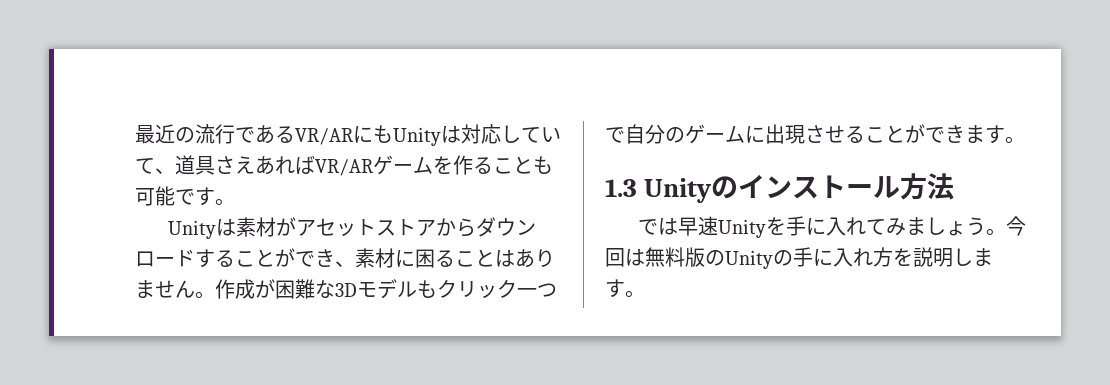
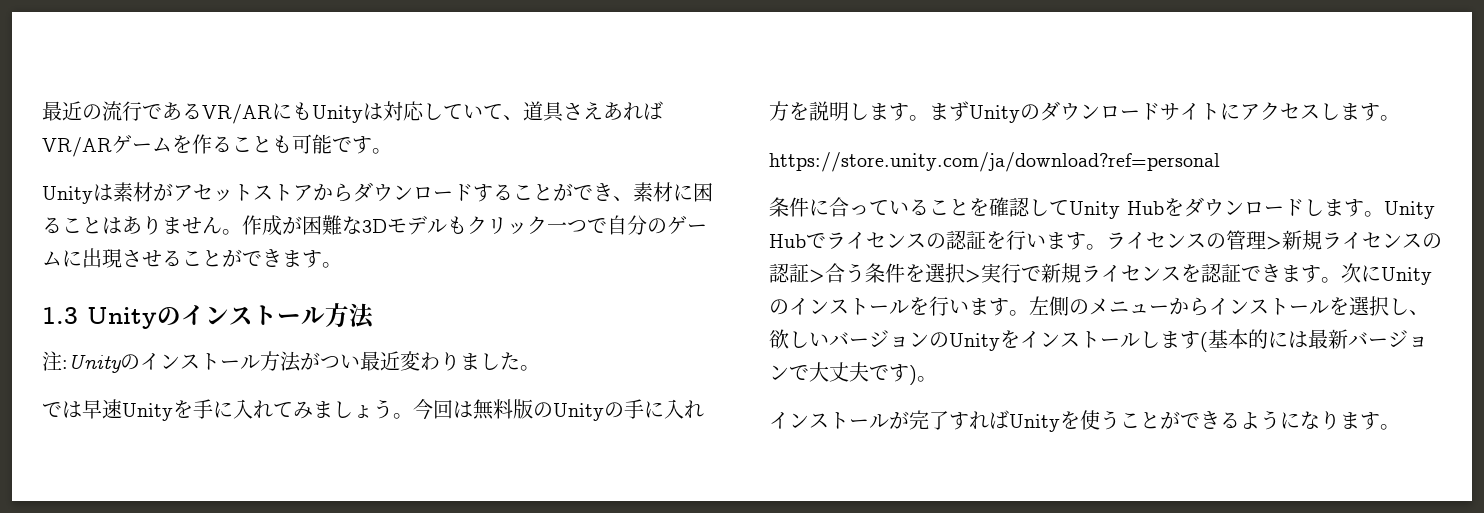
(955, 186) none -> [42,351,540,373] // 注:Unityのインストール方法がつい最近変わりました。
(645, 294) none -> [929,101,1400,123] [769,152,1220,172] [769,197,1435,219] [769,230,1442,250] [769,263,1432,285] [769,296,1429,316] [769,329,1428,352] [769,362,937,385] [769,410,1400,432] まずUnityのダウンロードサイトにアクセスします。 // https://store.unity.com/ja/download?ref=personal // 条件に合っていることを確認してUnity Hubをダウンロードします。Unity Hubでライセンスの認証を行います。ライセンスの管理>新規ライセンスの認証>合う条件を選択>実行で新規ライセンスを認証できます。次にUnityのインストールを行います。左側のメニューからインストールを選択し、欲しいバージョンのUnityをインストールします(基本的には最新バージョンで大丈夫です)。 // インストールが完了すればUnityを使うことができるようになります。

